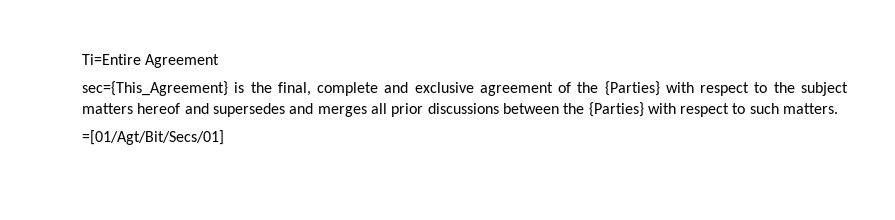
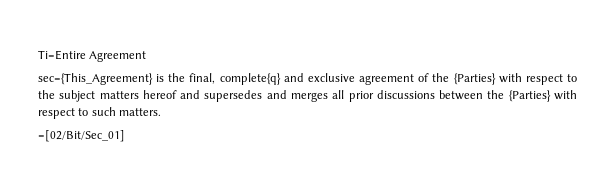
[317,82,379,96] complete -> [219,73,281,85] complete{q}
[82,130,224,145] =[01/Agt/Bit/Secs/01] -> [38,130,125,142] =[02/Bit/Sec_01]

